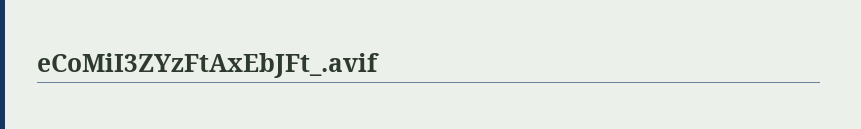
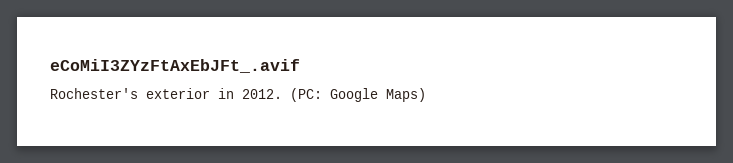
(379, 65) none -> [50,88,426,102] // Rochester's exterior in 2012. (PC: Google Maps)

